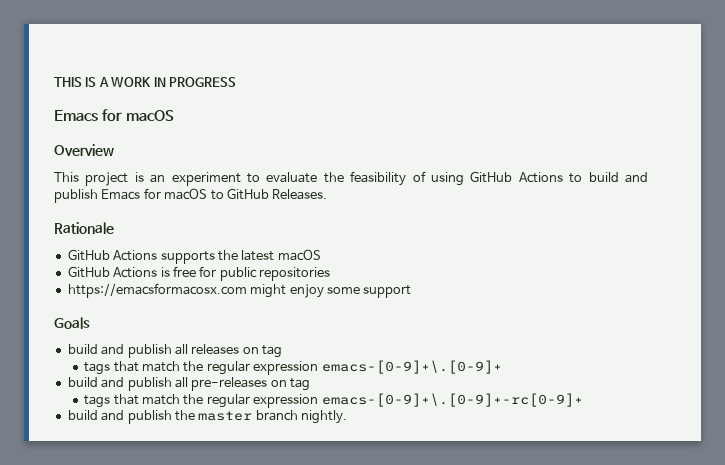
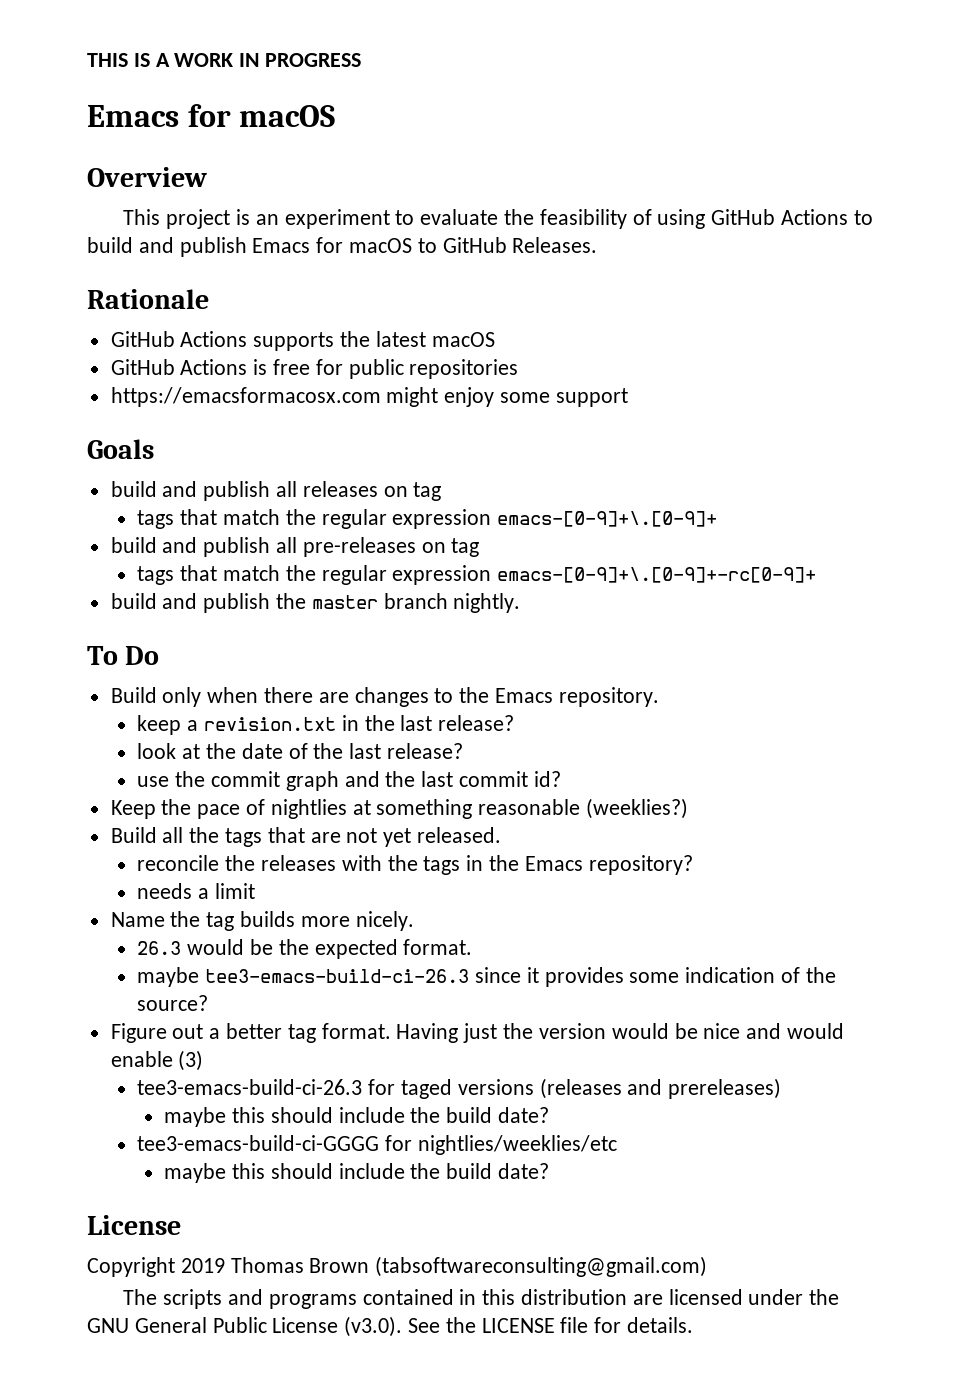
(347, 417) none -> [87,646,160,665] [110,687,659,707] [137,715,515,735] [137,743,464,759] [137,771,561,791] [110,798,689,819] [110,827,502,847] [137,855,693,875] [137,883,256,899] [110,911,414,931] [137,939,473,959] [137,967,836,987] [137,995,209,1011] [110,1023,844,1043] [110,1050,204,1071] [137,1078,782,1099] [164,1107,549,1127] [137,1135,618,1155] [164,1163,549,1183] [87,1215,181,1235] [87,1256,708,1277] [123,1289,840,1309] [87,1316,694,1337] // To Do // Build only when there are changes to the Emacs repository. // keep a revision.txt in the last release? // look at the date of the last release? // use the commit graph and the last commit id? // Keep the pace of nightlies at something reasonable (weeklies?) // Build all the tags that are not yet released. // reconcile the releases with the tags in the Emacs repository? // needs a limit // Name the tag builds more nicely. // 26.3 would be the expected format. // maybe tee3-emacs-build-ci-26.3 since it provides some indication of the source? // Figure out a better tag format. Having just the version would be nice and would enable (3) // tee3-emacs-build-ci-26.3 for taged versions (releases and prereleases) // maybe this should include the build date? // tee3-emacs-build-ci-GGGG for nightlies/weeklies/etc // maybe this should include the build date? // License // Copyright 2019 Thomas Brown (tabsoftwareconsulting@gmail.com) // The scripts and programs contained in this distribution are licensed under the GNU General Public License (v3.0). See the LICENSE file for details.

